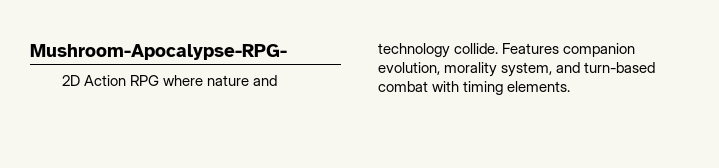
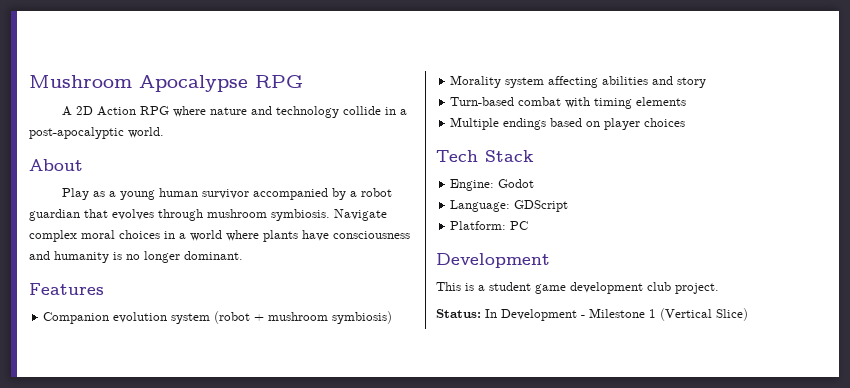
[30,44,287,60] Mushroom-Apocalypse-RPG- // -> [29,75,303,92] [62,106,73,116] Mushroom Apocalypse RPG // A
[454,43,636,57] [378,62,656,77] [378,81,571,95] collide. Features companion evolution, morality system, and turn-based combat with timing elements. -> [343,106,408,115] [29,127,164,139] [29,159,83,171] [62,188,393,200] [29,209,387,221] [29,230,410,242] [29,251,243,263] [29,283,104,295] [43,311,393,324] [450,75,707,88] [450,97,687,109] [450,117,686,130] [436,150,534,162] [450,179,535,191] [450,200,569,212] [450,221,529,230] [436,253,550,268] [436,282,719,294] [436,308,748,321] collide in a post-apocalyptic world. // About // Play as a young human survivor accompanied by a robot guardian that evolves through mushroom symbiosis. Navigate complex moral choices in a world where plants have consciousness and humanity is no longer dominant. // Features // Companion evolution system (robot + mushroom symbiosis) // Morality system affecting abilities and story // Turn-based combat with timing elements // Multiple endings based on player choices // Tech Stack // Engine: Godot // Language: GDScript // Platform: PC // Development // This is a student game development club project. // Status: In Development - Milestone 1 (Vertical Slice)

